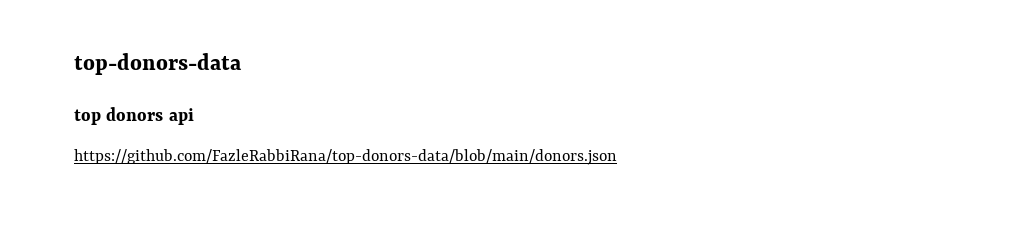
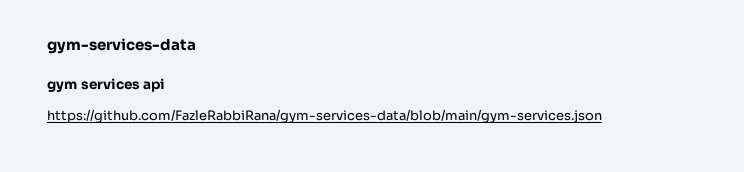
[74,53,242,75] [74,107,164,125] top-donors-data // top donors -> [47,38,196,54] [47,78,140,92] gym-services-data // gym services
[74,149,617,165] https://github.com/FazleRabbiRana/top-donors-data/blob/main/donors.json -> [47,109,602,123] https://github.com/FazleRabbiRana/gym-services-data/blob/main/gym-services.json

